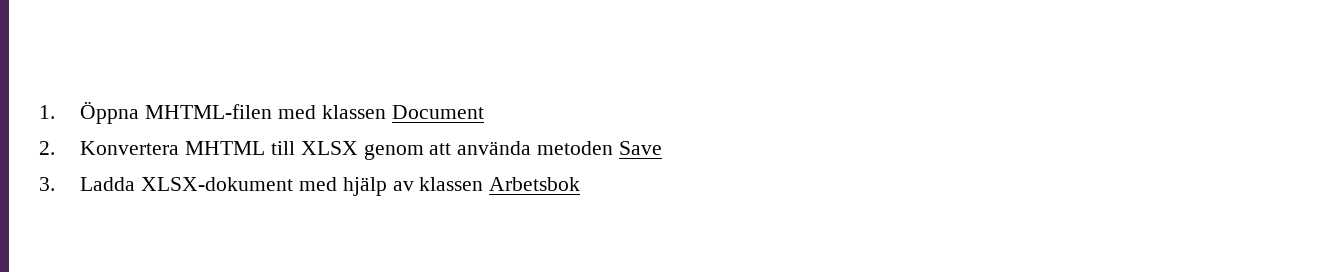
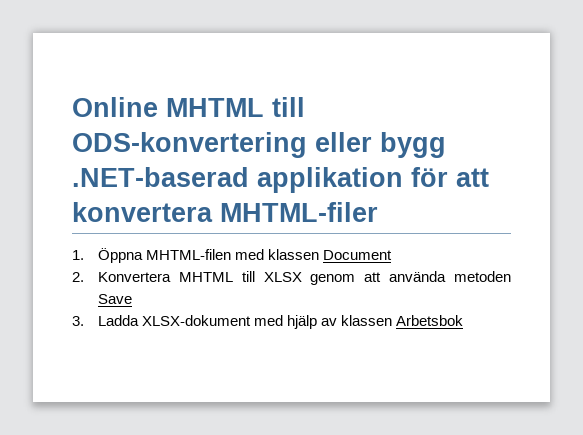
(39, 112) none -> [72,97,305,117] [72,132,446,158] [72,167,489,193] [72,202,378,222] Online MHTML till ODS-konvertering eller bygg .NET-baserad applikation för att konvertera MHTML-filer //

